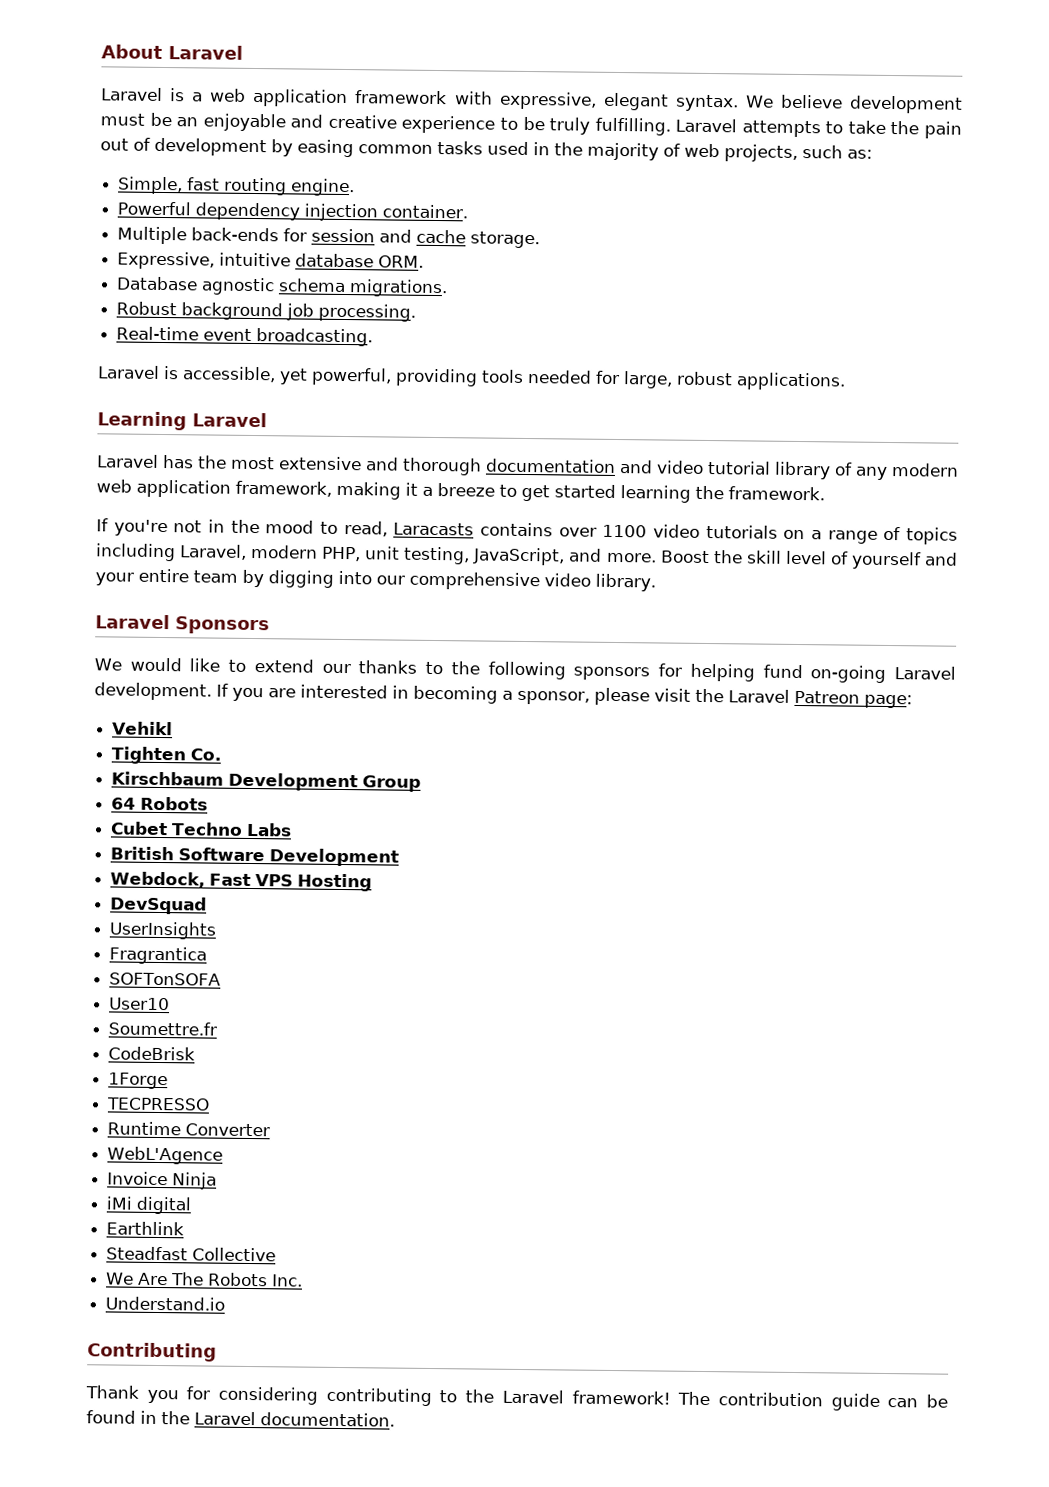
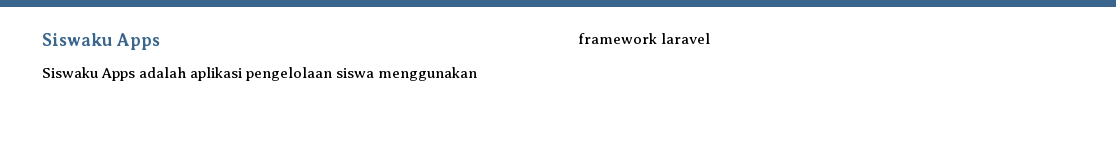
[101,44,243,60] [101,87,963,114] [100,112,962,139] [100,137,873,162] [118,176,356,197] [117,201,469,222] [117,226,541,249] [117,251,425,270] [116,276,449,298] [116,301,417,322] [116,326,374,347] [97,365,846,391] [97,411,267,431] [97,454,959,480] [96,479,825,503] [96,518,958,545] [95,543,959,570] [95,568,656,592] [95,614,270,635] [94,657,956,683] [94,682,913,709] [112,721,174,736] [111,746,222,765] [111,771,422,792] [111,796,209,811] [110,821,293,837] [110,846,400,867] [110,871,373,892] [110,896,208,915] [109,921,218,940] [109,946,208,965] [109,972,222,986] [109,997,171,1011] [108,1021,218,1036] [108,1046,196,1061] [108,1072,169,1090] [106,1097,211,1111] [107,1121,271,1137] [107,1146,224,1165] [107,1171,218,1190] [106,1196,192,1215] [106,1221,185,1236] [106,1246,277,1262] [106,1272,304,1287] [105,1296,226,1311] [87,1342,217,1362] [85,1385,949,1411] [86,1410,395,1427] About Laravel // Laravel is a web application framework with expressive, elegant syntax. We believe development must be an enjoyable and creative experience to be truly fulfilling. Laravel attempts to take the pain out of development by easing common tasks used in the majority of web projects, such as: // Simple, fast routing engine. // Powerful dependency injection container. // Multiple back-ends for session and cache storage. // Expressive, intuitive database ORM. // Database agnostic schema migrations. // Robust background job processing. // Real-time event broadcasting. // Laravel is accessible, yet powerful, providing tools needed for large, robust applications. // Learning Laravel // Laravel has the most extensive and thorough documentation and video tutorial library of any modern web application framework, making it a breeze to get started learning the framework. // If you're not in the mood to read, Laracasts contains over 1100 video tutorials on a range of topics including Laravel, modern PHP, unit testing, JavaScript, and more. Boost the skill level of yourself and your entire team by digging into our comprehensive video library. // Laravel Sponsors // We would like to extend our thanks to the following sponsors for helping fund on-going Laravel development. If you are interested in becoming a sponsor, please visit the Laravel Patreon page: // Vehikl // Tighten Co. // Kirschbaum Development Group // 64 Robots // Cubet Techno Labs // British Software Development // Webdock, Fast VPS Hosting // DevSquad // UserInsights // Fragrantica // SOFTonSOFA // User10 // Soumettre.fr // CodeBrisk // 1Forge // TECPRESSO // Runtime Converter // WebL'Agence // Invoice Ninja // iMi digital // Earthlink // Steadfast Collective // We Are The Robots Inc. // Understand.io // Contributing // Thank you for considering contributing to the Laravel framework! The contribution guide can be found in the Laravel documentation. -> [42,33,160,50] [42,67,478,81] [578,33,711,44] Siswaku Apps // Siswaku Apps adalah aplikasi pengelolaan siswa menggunakan framework laravel

